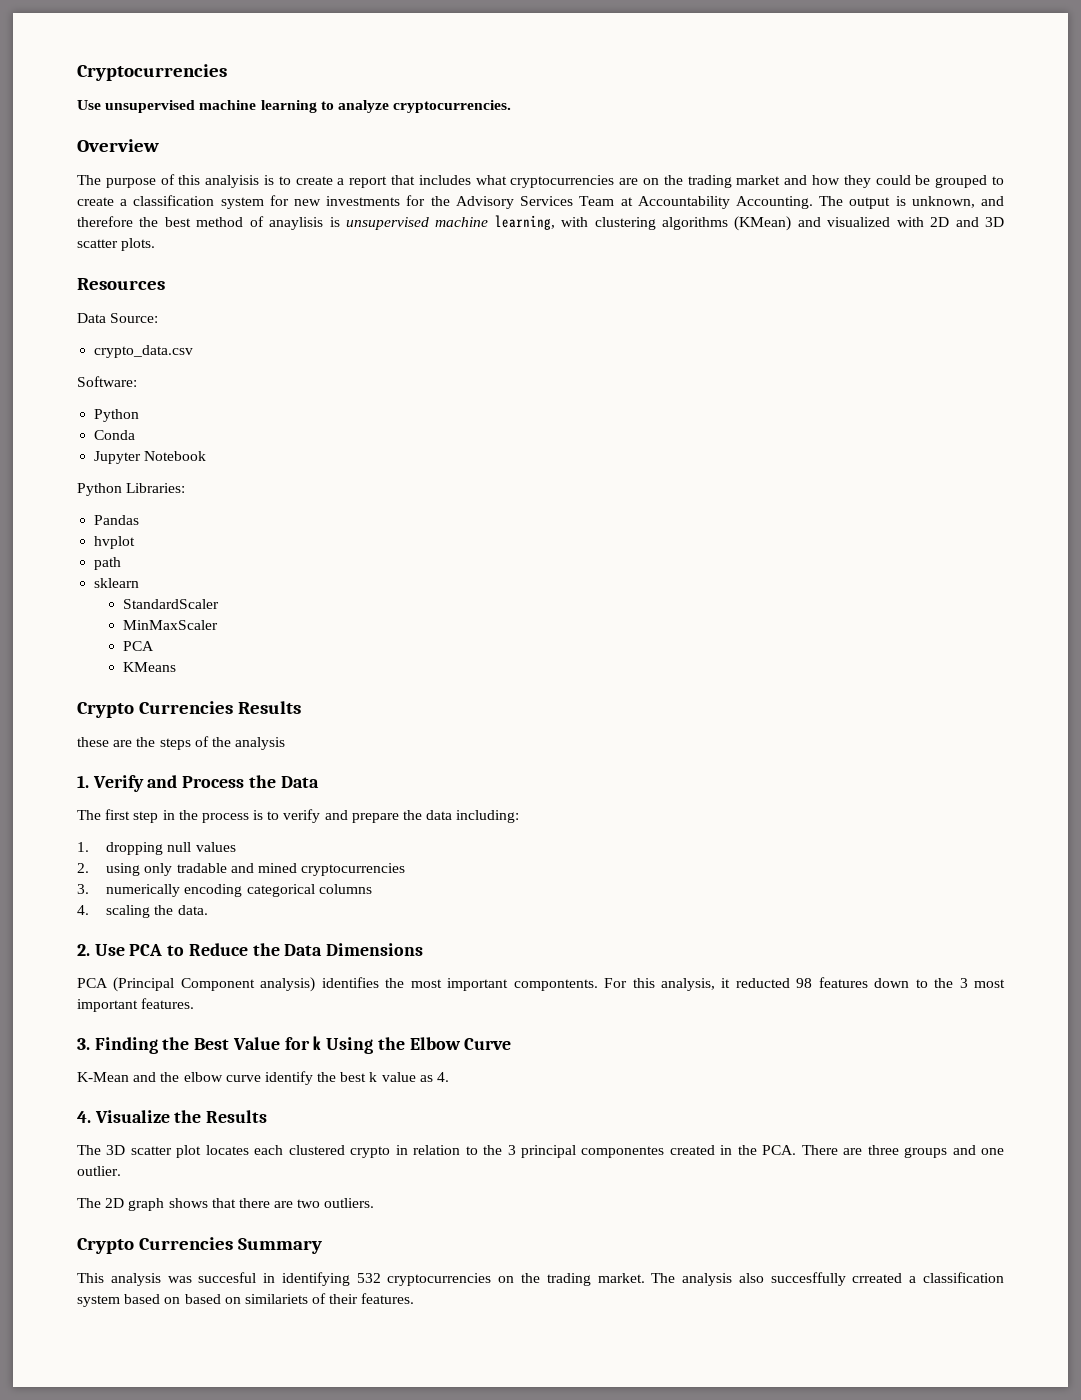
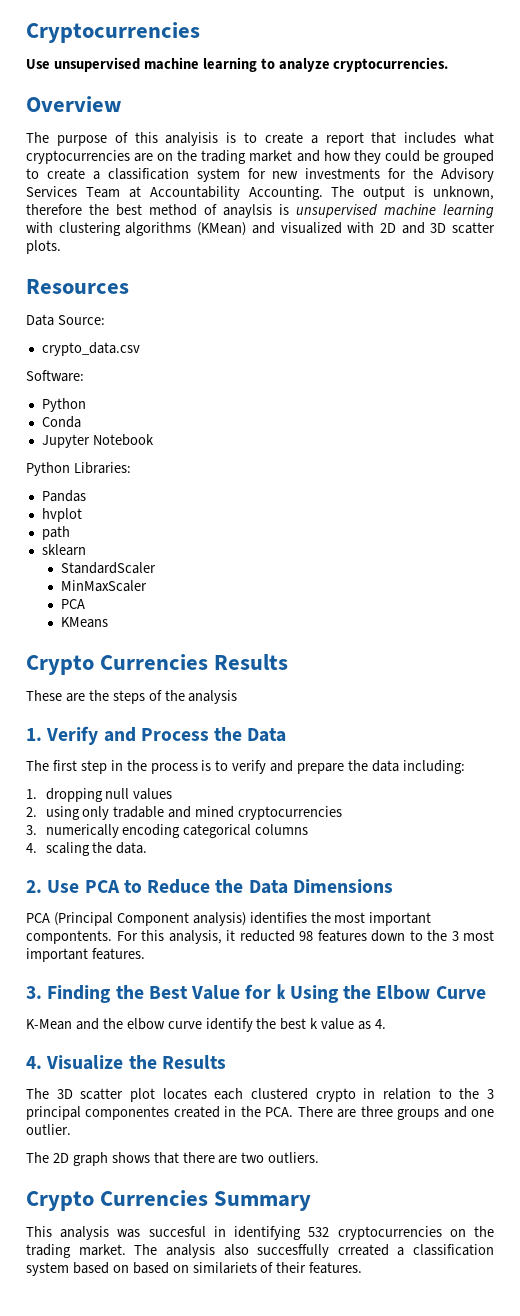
[981,196,1005,206] and -> (494, 193) none
[269,217,324,230] anaylisis -> [223,204,272,218] anaylsis
[494,215,555,230] learning, -> [443,204,494,218] learning
[77,737,109,747] these -> [26,690,62,701] These

